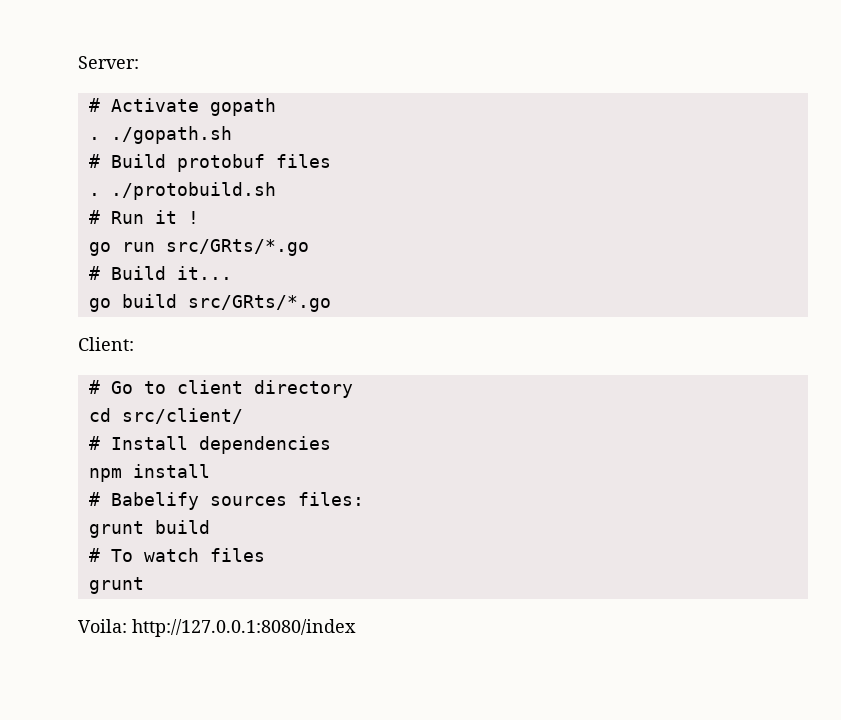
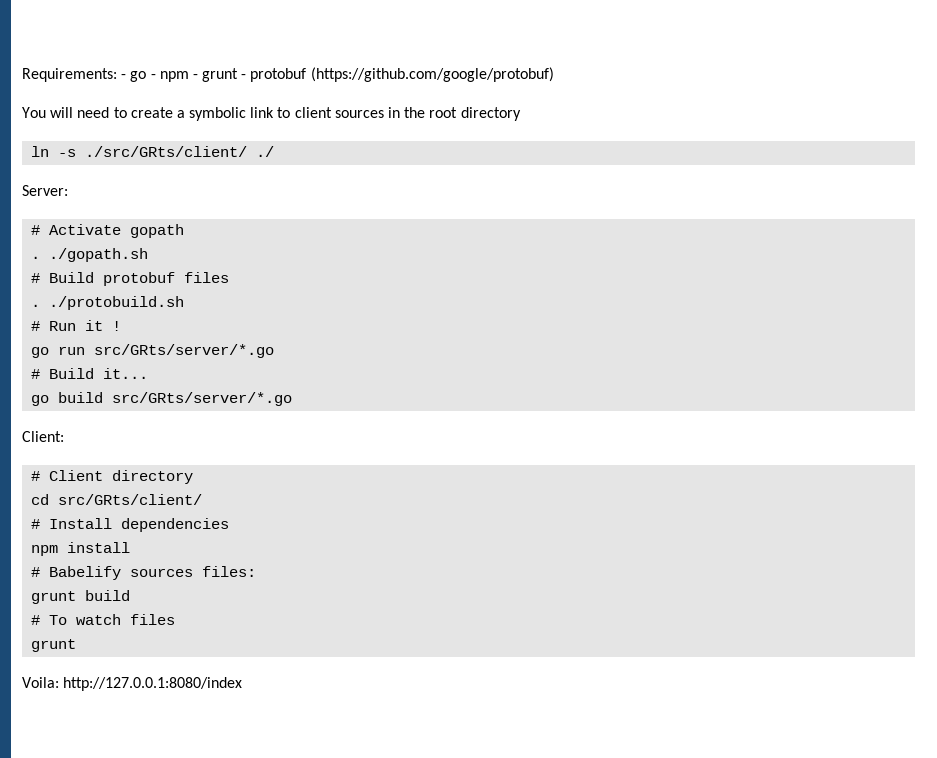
(78, 62) none -> [22,67,554,82] [22,107,521,121] [31,146,275,157] Requirements: - go - npm - grunt - protobuf (https://github.com/google/protobuf) // You will need to create a symbolic link to client sources in the root directory // ln -s ./src/GRts/client/ ./ //
[165,239,309,256] src/GRts/*.go -> [94,344,275,358] src/GRts/server/*.go
[187,295,331,312] src/GRts/*.go -> [112,392,293,406] src/GRts/server/*.go
[110,380,243,394] Go to client -> [49,470,104,481] Client
[121,408,243,424] src/client/ -> [58,494,203,505] src/GRts/client/

